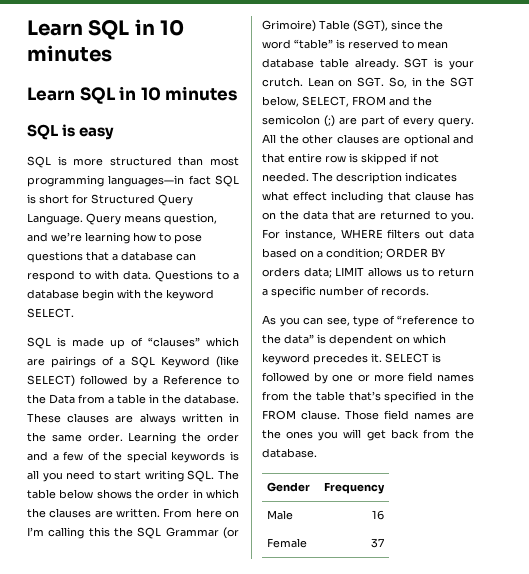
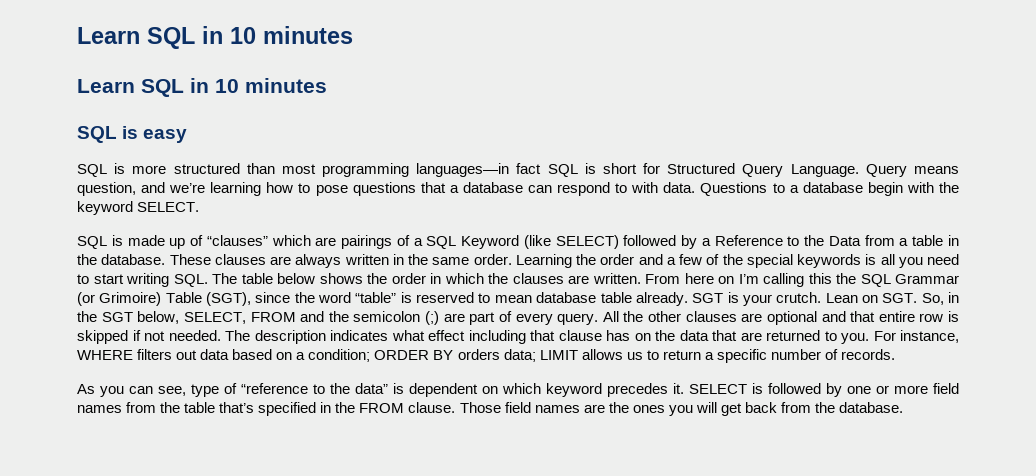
[267,482,311,492] [323,482,385,494] [267,510,294,520] [371,510,384,520] [267,538,308,548] [370,538,384,548] // Gender | Frequency // Male | 16 // Female | 37 -> (904, 407) none

